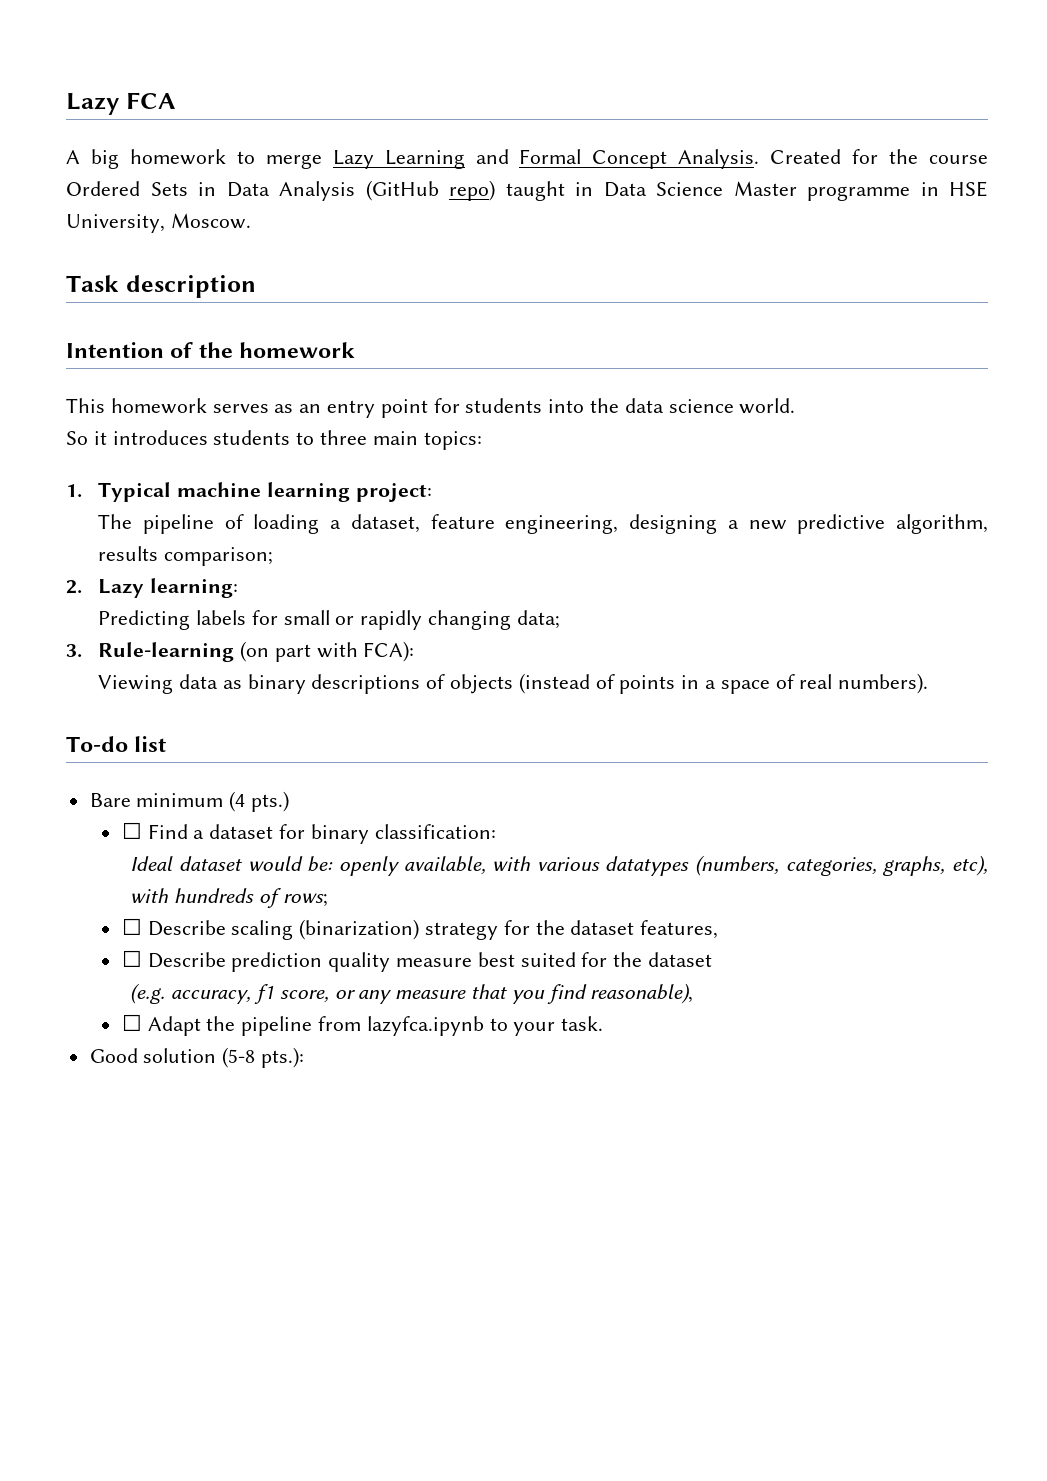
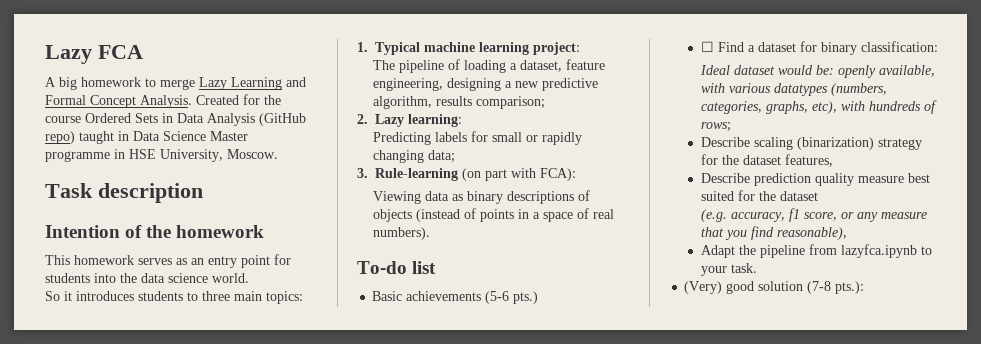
[89,791,246,812] Bare minimum (4 -> [372,291,510,304] Basic achievements (5-6
[121,918,142,935] ☐ -> (732, 127) none
[121,950,142,967] ☐ -> (833, 160) none
[121,1014,142,1031] ☐ -> (848, 233) none
[89,1047,256,1068] Good solution (5-8 -> [684,281,832,294] (Very) good solution (7-8

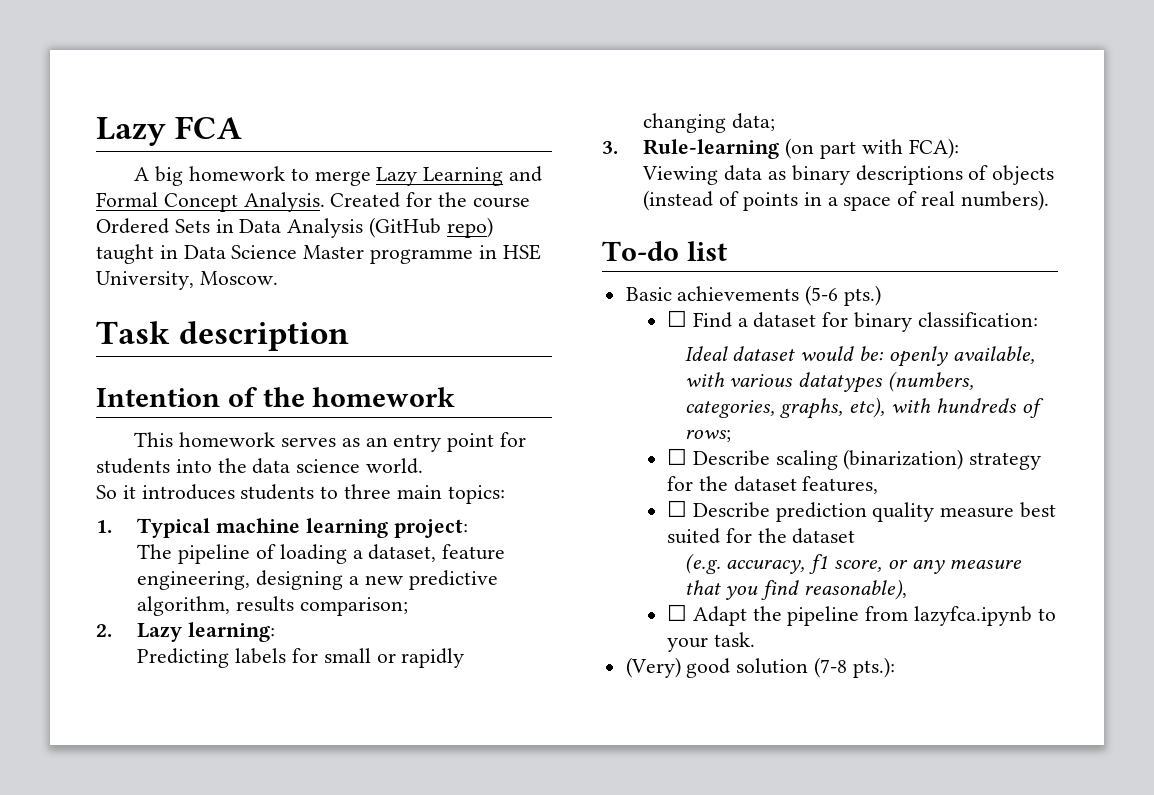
(732, 127) none -> [666,448,687,465] ☐
(833, 160) none -> [666,500,687,517] ☐
(848, 233) none -> [666,604,687,621] ☐

